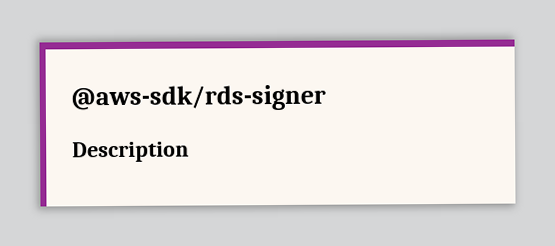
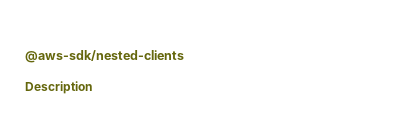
[71,84,326,112] @aws-sdk/rds-signer -> [25,50,184,63] @aws-sdk/nested-clients

